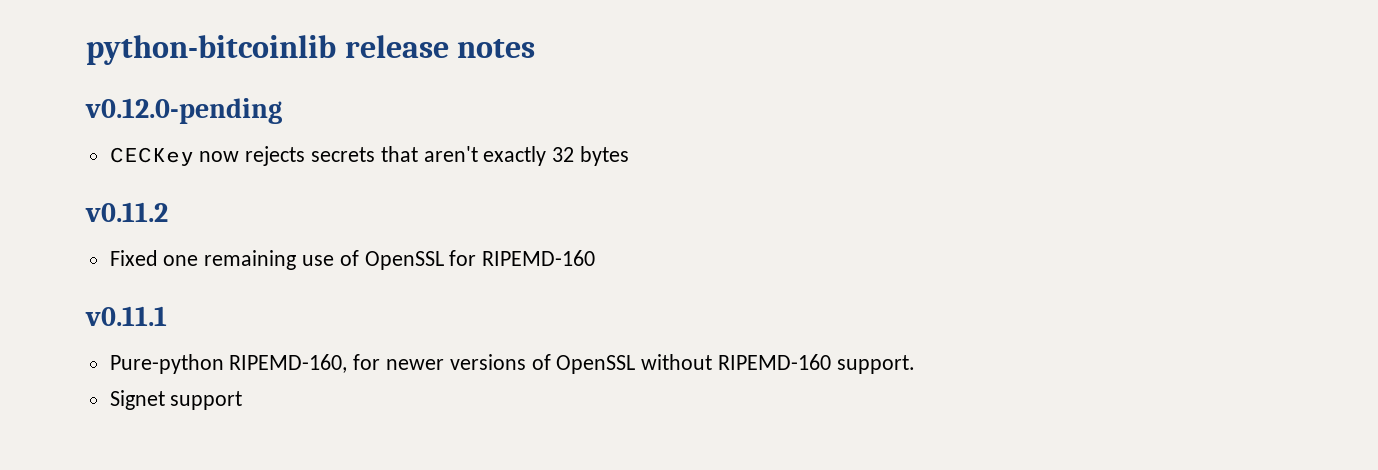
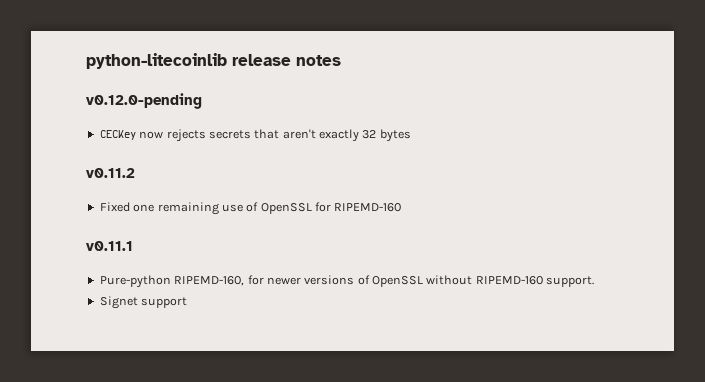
[86,35,336,65] python-bitcoinlib -> [86,53,227,69] python-litecoinlib

